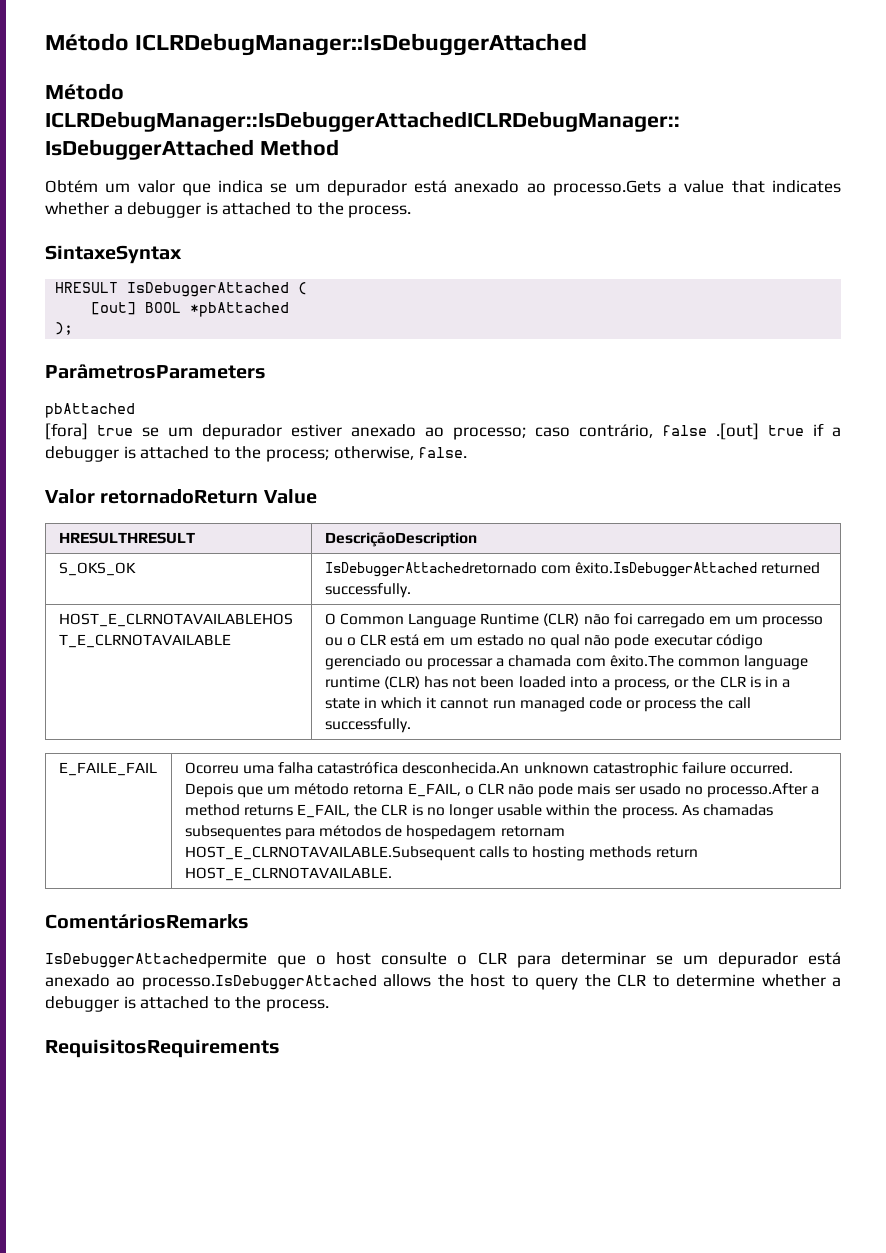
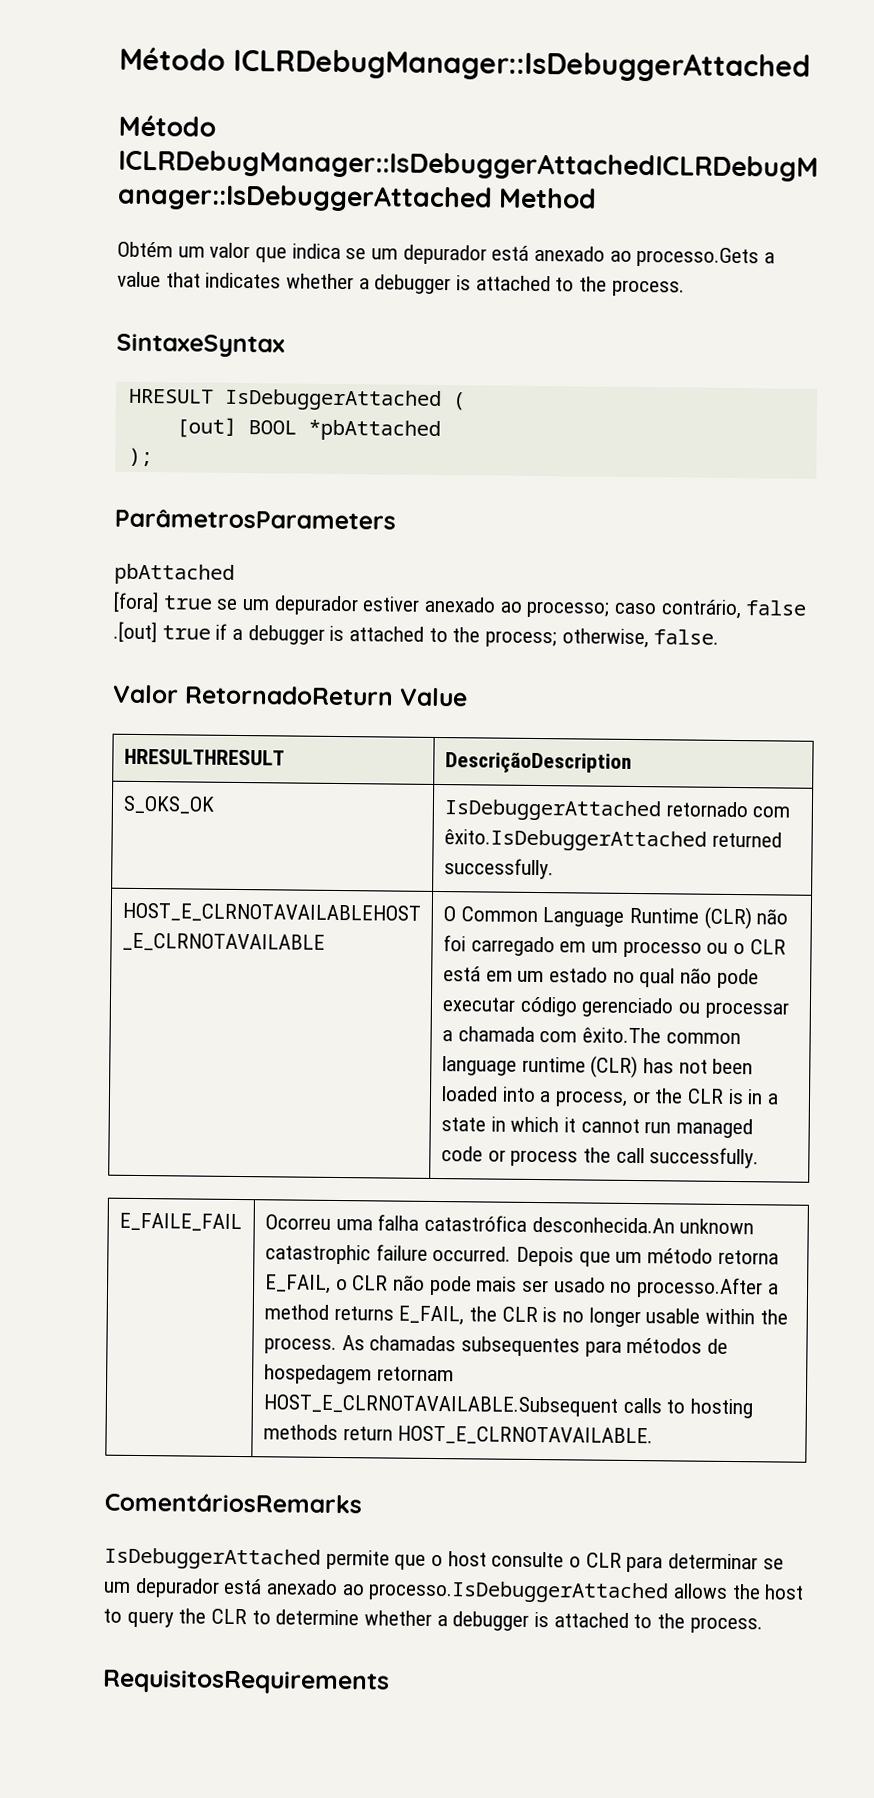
[100,489,259,504] retornadoReturn -> [184,685,394,706] RetornadoReturn
[324,562,537,577] IsDebuggerAttachedretornado -> [443,799,748,822] IsDebuggerAttached retornado
[45,952,267,968] IsDebuggerAttachedpermite -> [104,1547,390,1570] IsDebuggerAttached permite

